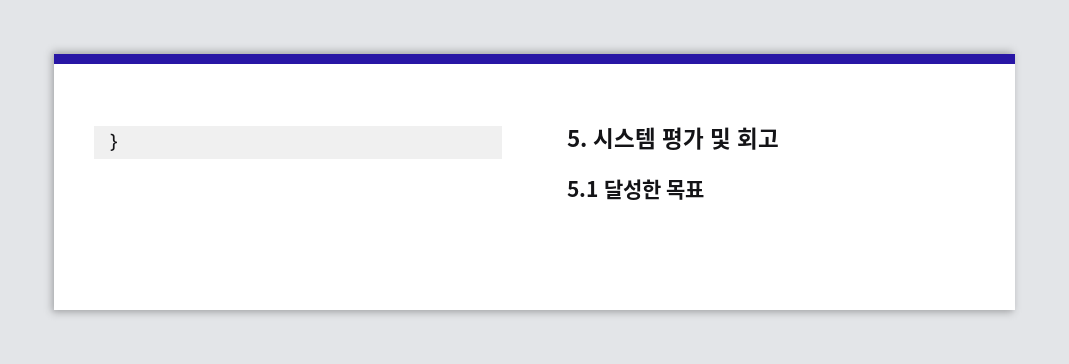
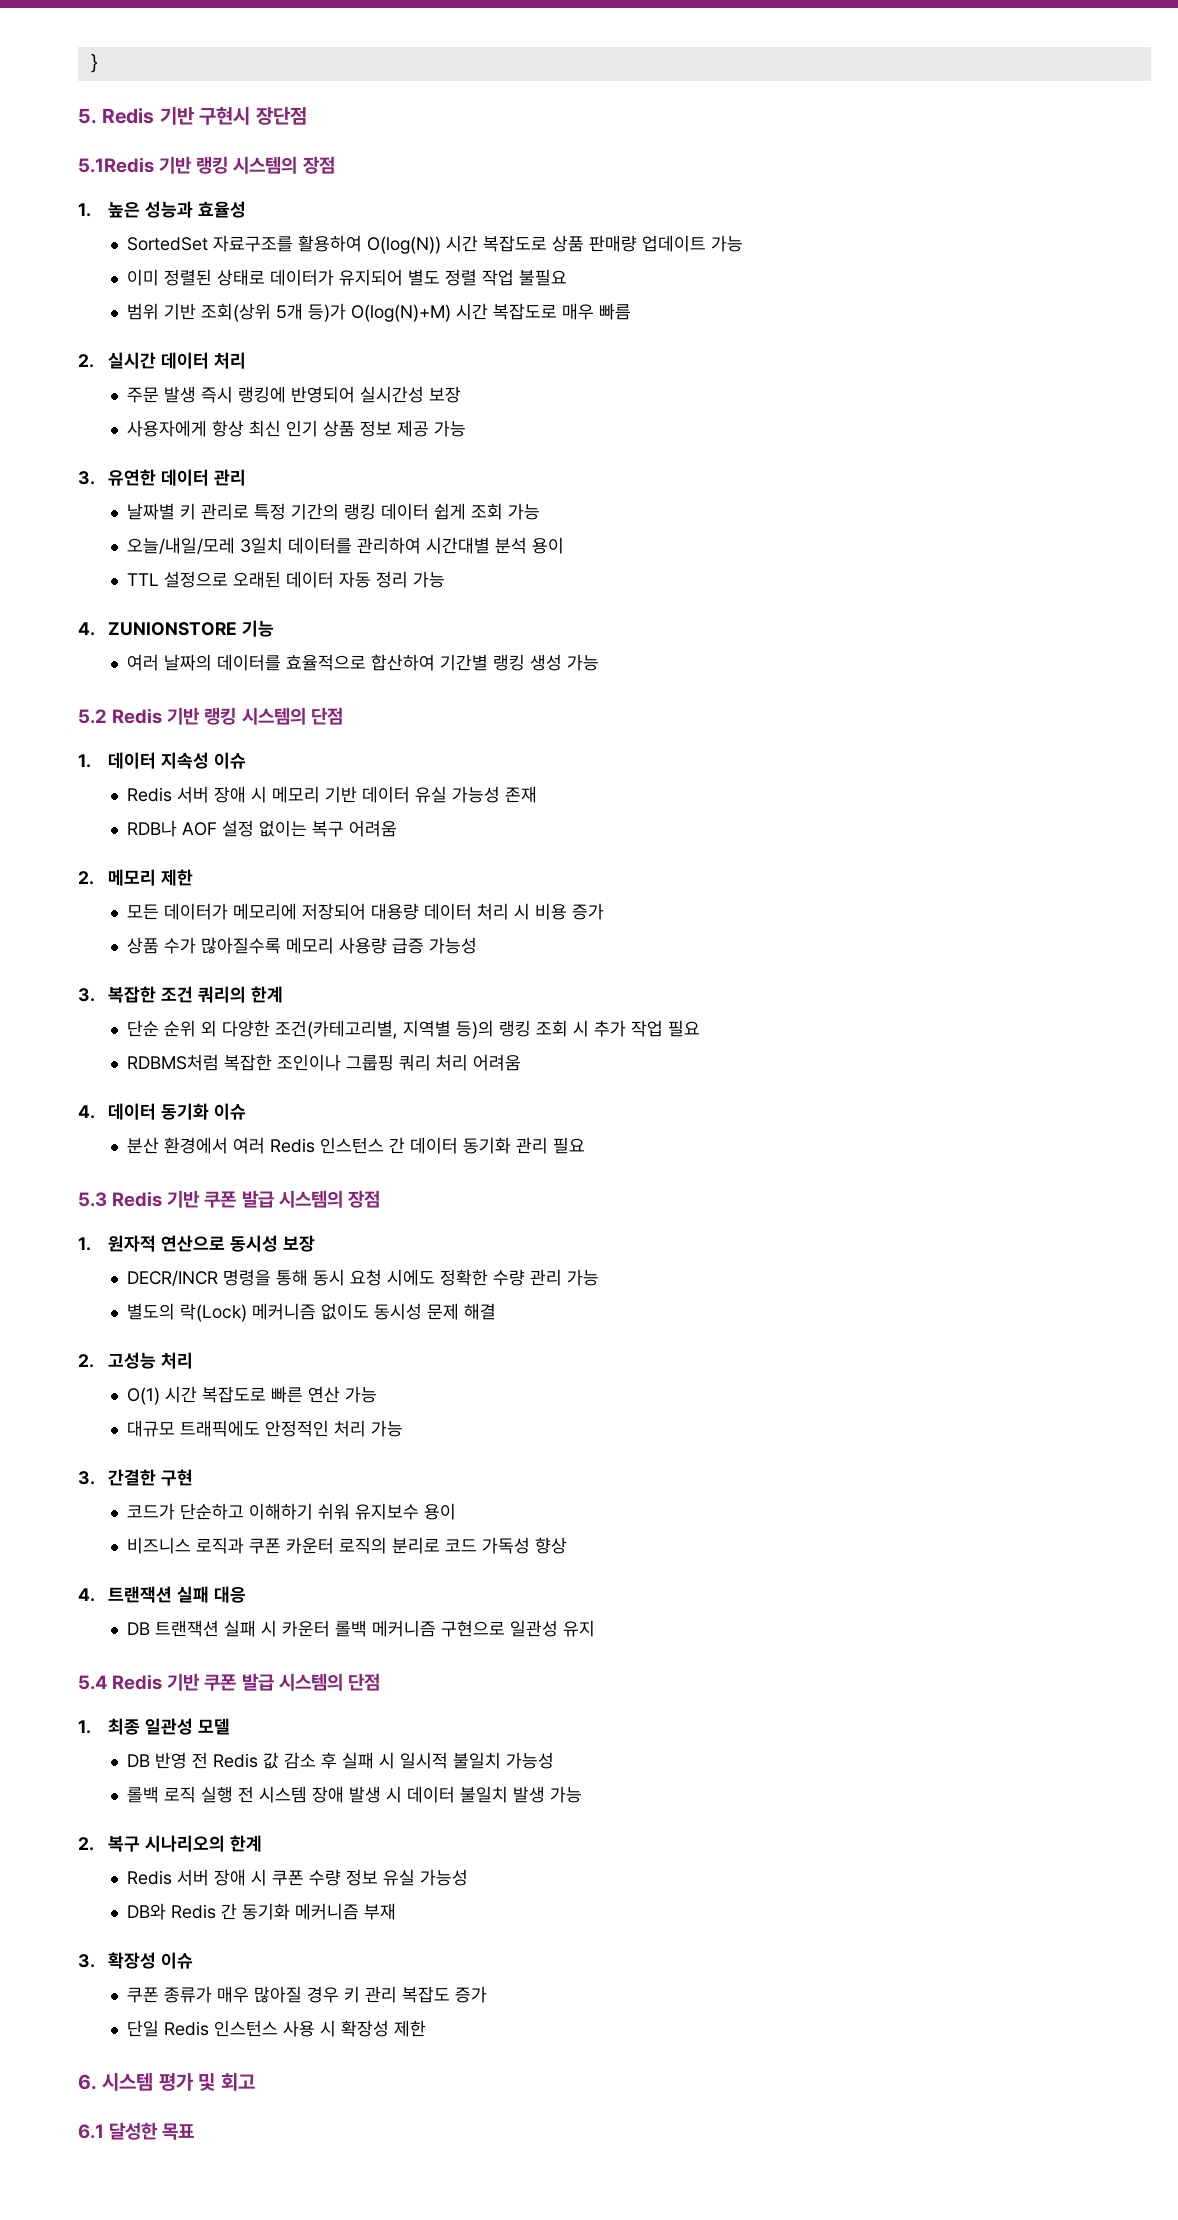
(587, 138) none -> [102,107,307,125] [78,156,335,174] [78,201,246,218] [127,235,744,254] [127,269,568,286] [127,303,632,322] [78,352,246,369] [127,386,462,403] [127,420,467,437] [78,469,246,486] [127,503,541,520] [127,537,565,554] [127,571,446,588] [78,620,274,637] [127,654,600,671] [78,707,343,725] [78,752,246,769] [127,786,538,803] [127,820,398,837] [78,869,193,886] [127,903,605,920] [127,937,478,954] [78,986,283,1003] [127,1020,701,1039] [127,1054,522,1071] [78,1103,246,1120] [127,1137,586,1154] [78,1190,380,1208] [78,1235,315,1252] [127,1269,600,1286] [127,1303,497,1322] [78,1352,193,1369] [127,1386,378,1405] [127,1420,404,1437] [78,1469,193,1486] [127,1503,457,1520] [127,1537,568,1554] [78,1586,246,1603] [127,1620,596,1637] [78,1673,380,1691] [78,1718,230,1735] [127,1752,555,1769] [127,1786,583,1803] [78,1835,262,1852] [127,1869,469,1886] [127,1903,397,1920] [78,1952,193,1969] [127,1986,488,2003] [127,2020,427,2037] [78,2074,97,2090] Redis 기반 구현시 장단점 // 5.1Redis 기반 랭킹 시스템의 장점 // 1. 높은 성능과 효율성 // SortedSet 자료구조를 활용하여 O(log(N)) 시간 복잡도로 상품 판매량 업데이트 가능 // 이미 정렬된 상태로 데이터가 유지되어 별도 정렬 작업 불필요 // 범위 기반 조회(상위 5개 등)가 O(log(N)+M) 시간 복잡도로 매우 빠름 // 2. 실시간 데이터 처리 // 주문 발생 즉시 랭킹에 반영되어 실시간성 보장 // 사용자에게 항상 최신 인기 상품 정보 제공 가능 // 3. 유연한 데이터 관리 // 날짜별 키 관리로 특정 기간의 랭킹 데이터 쉽게 조회 가능 // 오늘/내일/모레 3일치 데이터를 관리하여 시간대별 분석 용이 // TTL 설정으로 오래된 데이터 자동 정리 가능 // 4. ZUNIONSTORE 기능 // 여러 날짜의 데이터를 효율적으로 합산하여 기간별 랭킹 생성 가능 // 5.2 Redis 기반 랭킹 시스템의 단점 // 1. 데이터 지속성 이슈 // Redis 서버 장애 시 메모리 기반 데이터 유실 가능성 존재 // RDB나 AOF 설정 없이는 복구 어려움 // 2. 메모리 제한 // 모든 데이터가 메모리에 저장되어 대용량 데이터 처리 시 비용 증가 // 상품 수가 많아질수록 메모리 사용량 급증 가능성 // 3. 복잡한 조건 쿼리의 한계 // 단순 순위 외 다양한 조건(카테고리별, 지역별 등)의 랭킹 조회 시 추가 작업 필요 // RDBMS처럼 복잡한 조인이나 그룹핑 쿼리 처리 어려움 // 4. 데이터 동기화 이슈 // 분산 환경에서 여러 Redis 인스턴스 간 데이터 동기화 관리 필요 // 5.3 Redis 기반 쿠폰 발급 시스템의 장점 // 1. 원자적 연산으로 동시성 보장 // DECR/INCR 명령을 통해 동시 요청 시에도 정확한 수량 관리 가능 // 별도의 락(Lock) 메커니즘 없이도 동시성 문제 해결 // 2. 고성능 처리 // O(1) 시간 복잡도로 빠른 연산 가능 // 대규모 트래픽에도 안정적인 처리 가능 // 3. 간결한 구현 // 코드가 단순하고 이해하기 쉬워 유지보수 용이 // 비즈니스 로직과 쿠폰 카운터 로직의 분리로 코드 가독성 향상 // 4. 트랜잭션 실패 대응 // DB 트랜잭션 실패 시 카운터 롤백 메커니즘 구현으로 일관성 유지 // 5.4 Redis 기반 쿠폰 발급 시스템의 단점 // 1. 최종 일관성 모델 // DB 반영 전 Redis 값 감소 후 실패 시 일시적 불일치 가능성 // 롤백 로직 실행 전 시스템 장애 발생 시 데이터 불일치 발생 가능 // 2. 복구 시나리오의 한계 // Redis 서버 장애 시 쿠폰 수량 정보 유실 가능성 // DB와 Redis 간 동기화 메커니즘 부재 // 3. 확장성 이슈 // 쿠폰 종류가 매우 많아질 경우 키 관리 복잡도 증가 // 단일 Redis 인스턴스 사용 시 확장성 제한 // 6.
[567,181,598,197] 5.1 -> [78,2124,104,2139] 6.1

